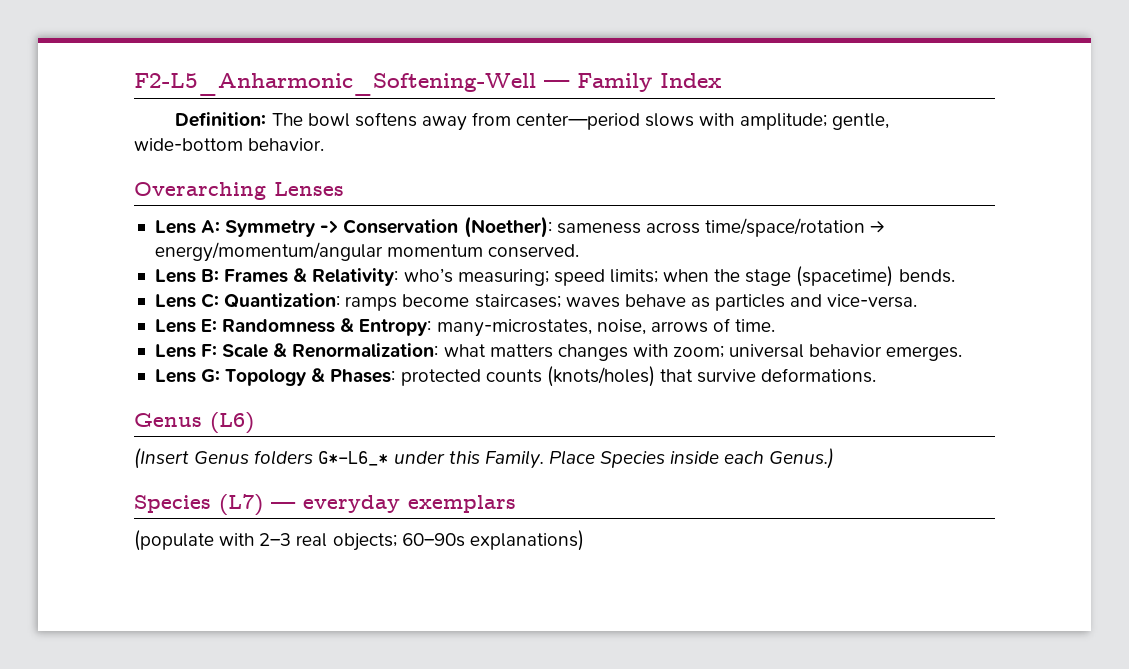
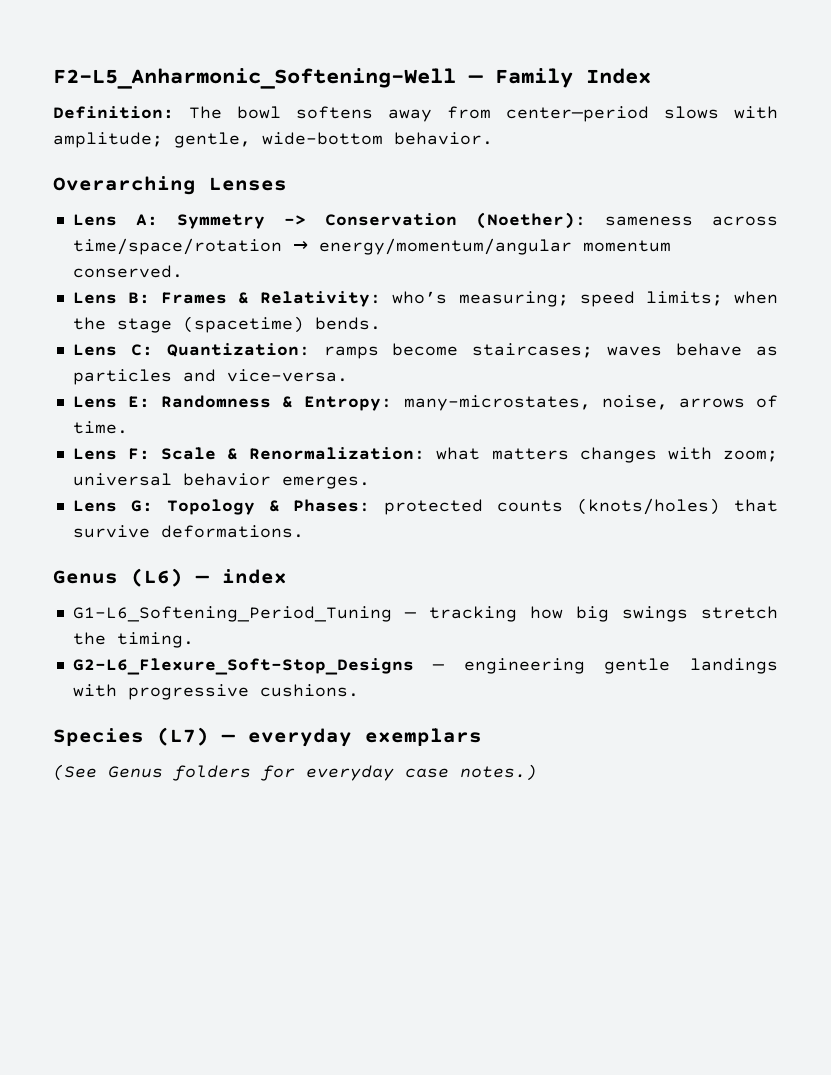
[134,448,835,469] // (Insert Genus folders G*-L6_* under this Family. Place Species inside each Genus.) -> [195,569,287,584] [72,606,778,622] [72,632,194,648] [72,658,778,675] [72,684,359,700] — index // G1-L6_Softening_Period_Tuning — tracking how big swings stretch the timing. // G2-L6_Flexure_Soft-Stop_Designs — engineering gentle landings with progressive cushions.
[134,530,584,551] (populate with 2–3 real objects; 60–90s explanations) -> [53,764,537,781] (See Genus folders for everyday case notes.)

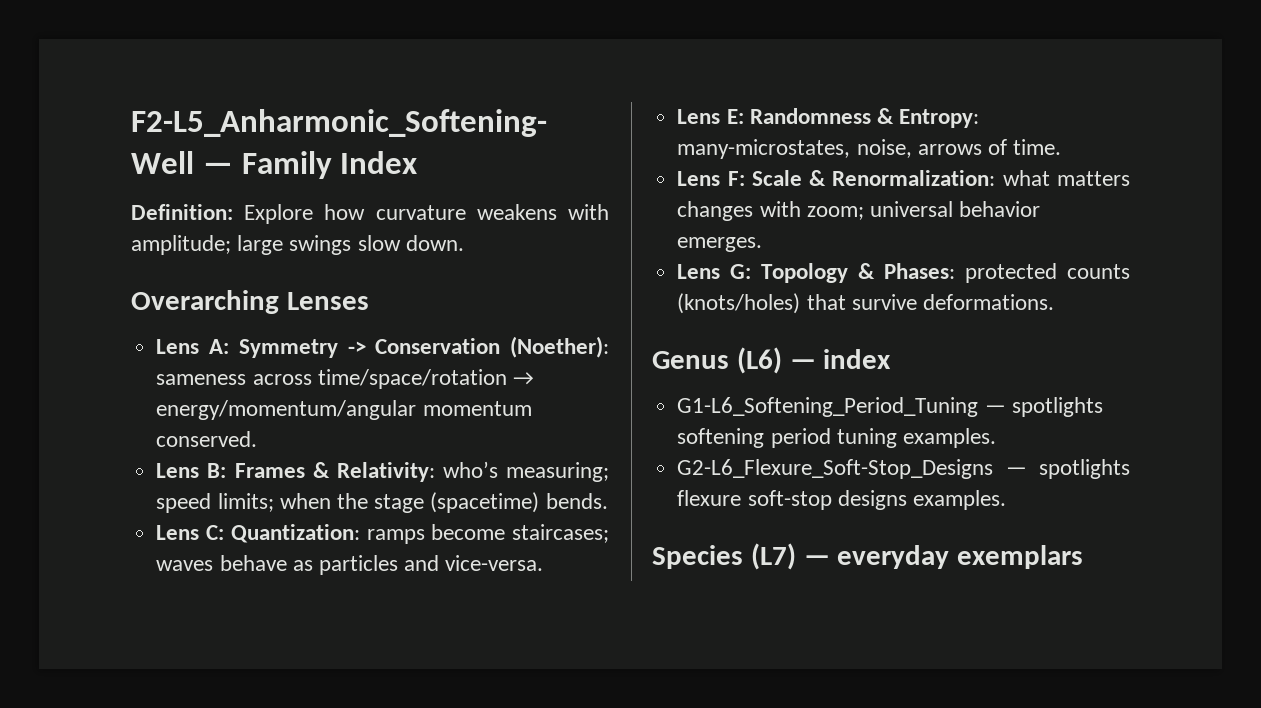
[189,106,778,122] [53,132,493,148] The bowl softens away from center—period slows with amplitude; gentle, wide-bottom behavior. -> [244,204,609,224] [131,235,464,255] Explore how curvature weakens with amplitude; large swings slow down.
[428,606,778,622] [72,632,194,648] [72,658,778,675] [72,684,359,700] tracking how big swings stretch the timing. // G2-L6_Flexure_Soft-Stop_Designs — engineering gentle landings with progressive cushions. -> [1011,397,1103,417] [677,428,996,448] [677,459,1130,479] [677,490,1006,510] spotlights softening period tuning examples. // G2-L6_Flexure_Soft-Stop_Designs — spotlights flexure soft-stop designs examples.
[53,764,537,781] // (See Genus folders for everyday case notes.) -> (1084, 557) none

